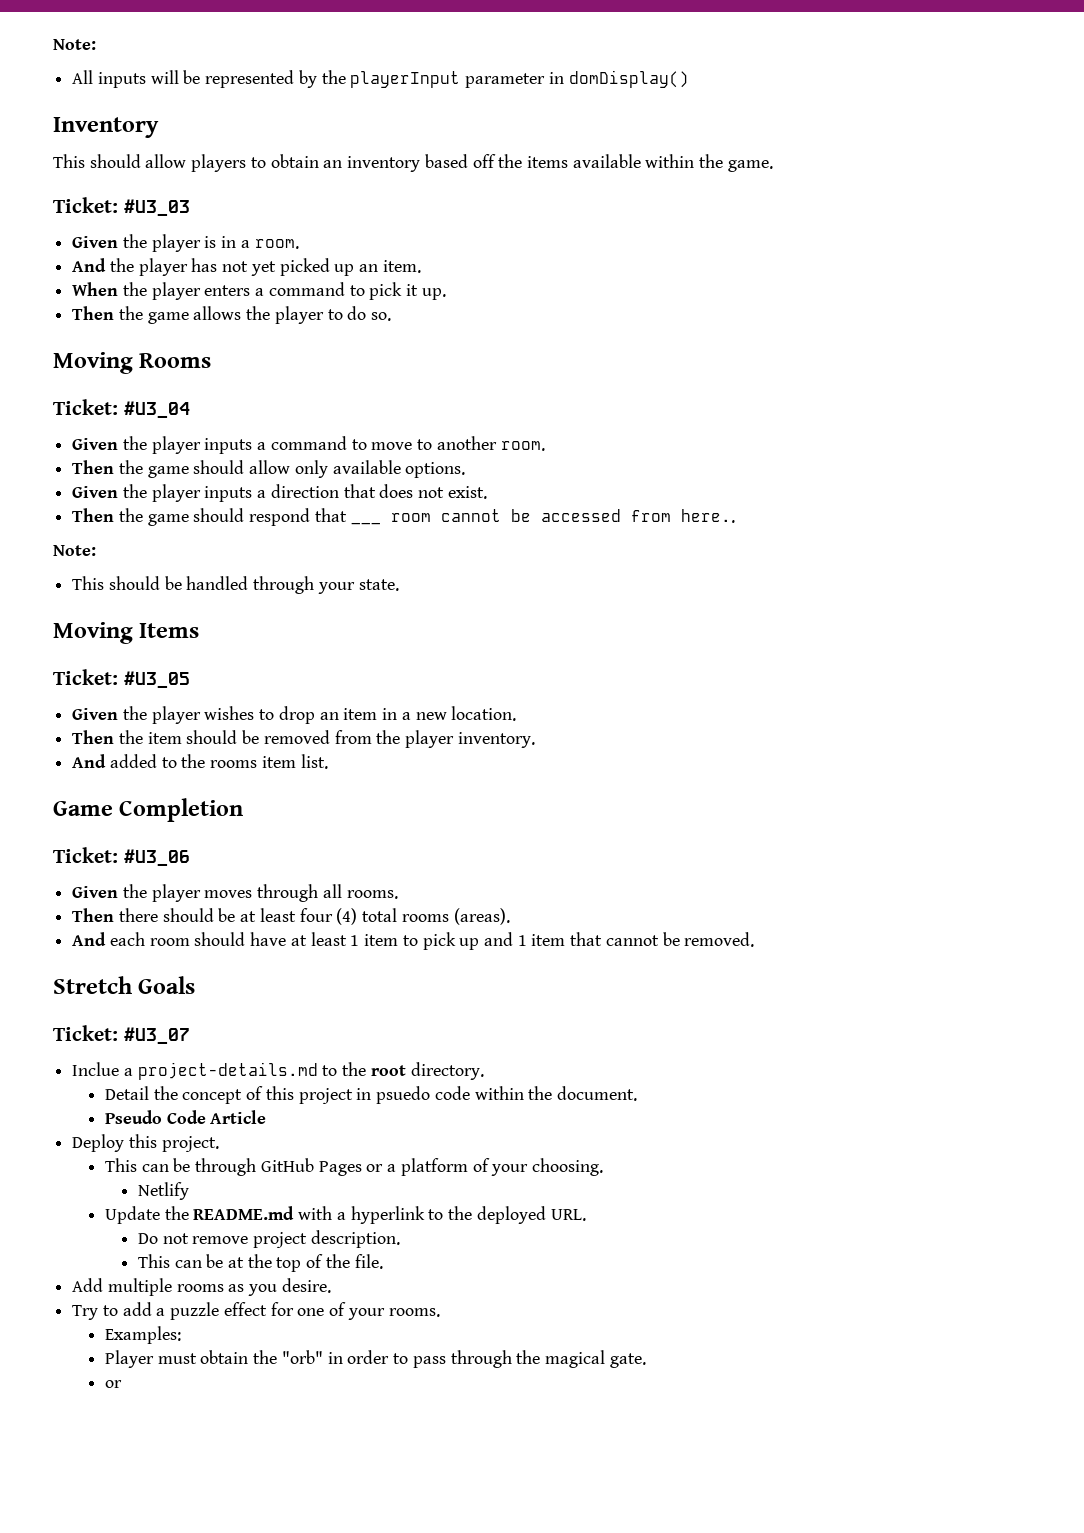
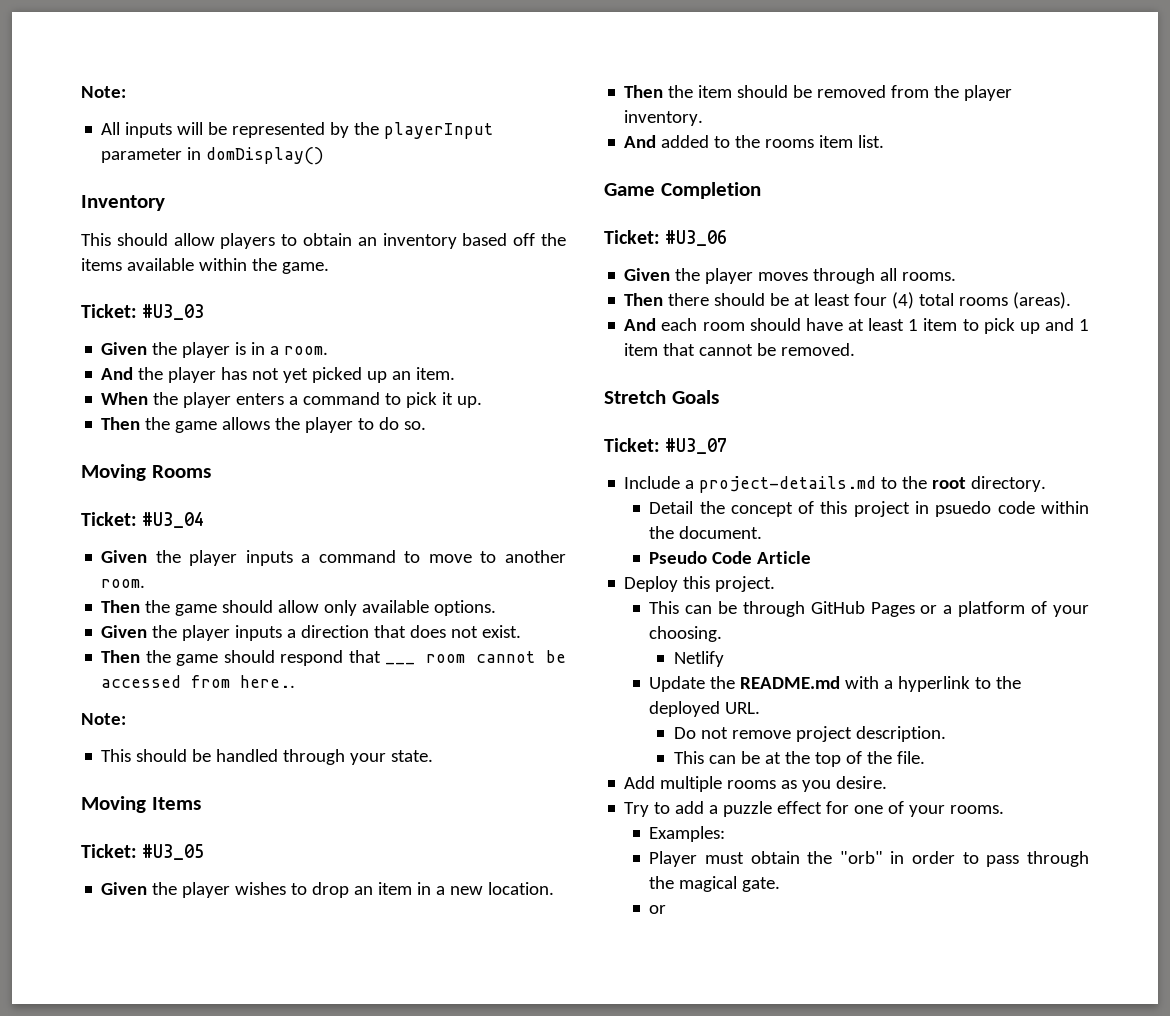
[72,1062,120,1076] Inclue -> [624,476,681,489] Include

